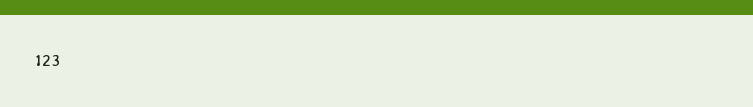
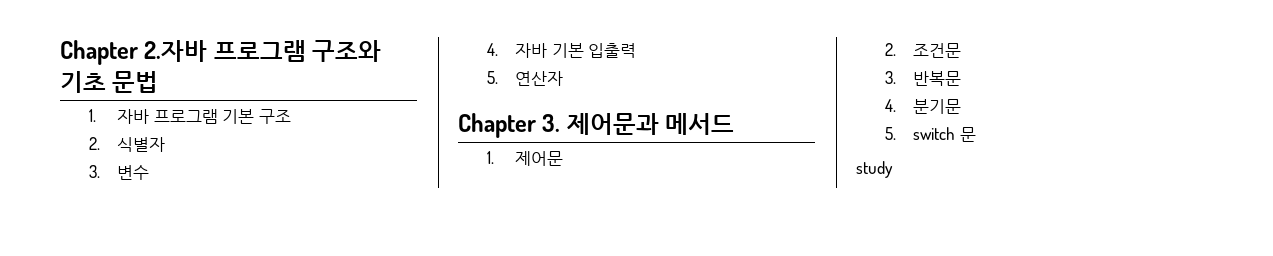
[35,55,60,66] 123 -> [60,40,382,65] [60,71,159,93] [88,109,292,124] [88,137,166,152] [88,165,150,180] [486,43,637,58] [486,71,564,86] [458,113,735,138] [486,151,564,166] [884,43,962,58] [884,71,962,86] [884,99,962,114] [884,127,976,142] [856,161,893,178] Chapter 2.자바 프로그램 구조와 기초 문법 // 1. 자바 프로그램 기본 구조 // 2. 식별자 // 3. 변수 // 4. 자바 기본 입출력 // 5. 연산자 // Chapter 3. 제어문과 메서드 // 1. 제어문 // 2. 조건문 // 3. 반복문 // 4. 분기문 // 5. switch 문 // study

